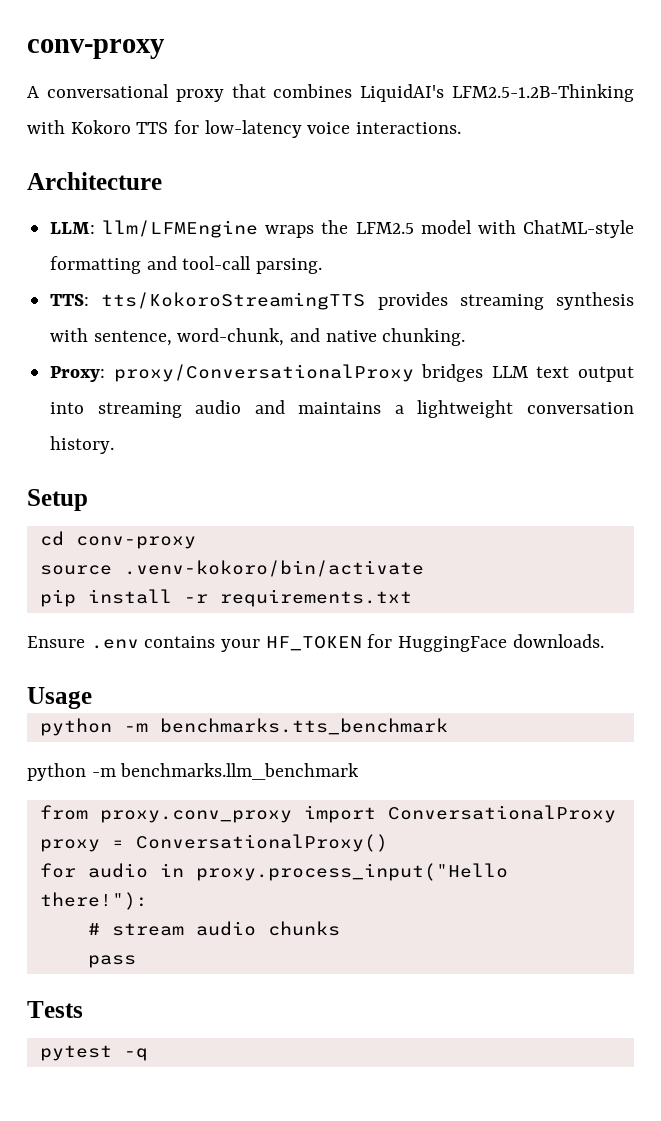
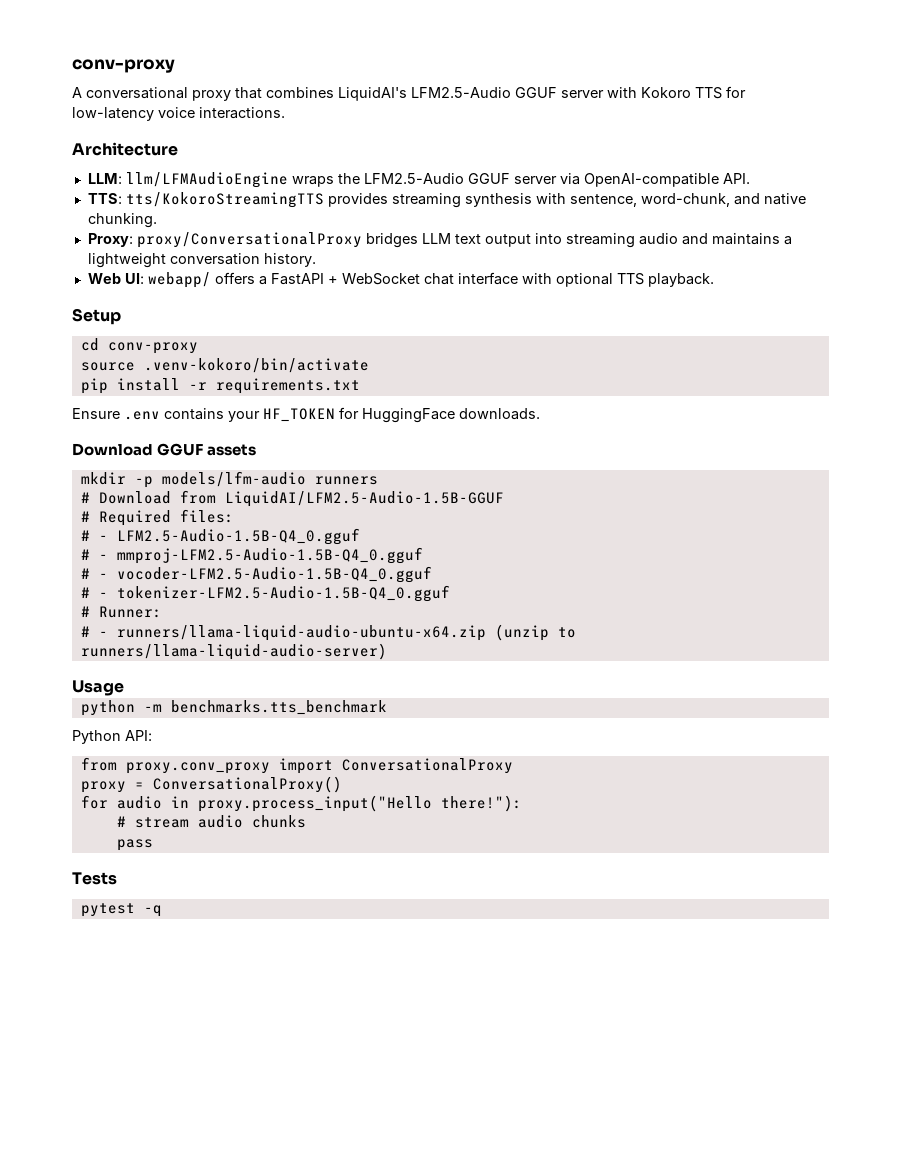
[452,84,634,102] LFM2.5-1.2B-Thinking -> [411,87,604,98] LFM2.5-Audio GGUF server
[102,220,259,238] llm/LFMEngine -> [125,172,288,188] llm/LFMAudioEngine
[355,220,634,238] [50,256,323,274] LFM2.5 model with ChatML-style formatting and tool-call parsing. -> [363,173,750,187] LFM2.5-Audio GGUF server via OpenAI-compatible API.
(115, 445) none -> [87,272,714,288] // Web UI: webapp/ offers a FastAPI + WebSocket chat interface with optional TTS playback.
(604, 641) none -> [72,443,257,456] [80,471,378,488] [80,490,504,507] [80,509,234,526] [80,528,360,545] [80,547,423,564] [80,566,432,583] [80,585,450,602] [80,606,162,618] [80,624,576,641] [80,643,387,660] // Download GGUF assets // mkdir -p models/lfm-audio runners // # Download from LiquidAI/LFM2.5-Audio-1.5B-GGUF // # Required files: // # - LFM2.5-Audio-1.5B-Q4_0.gguf // # - mmproj-LFM2.5-Audio-1.5B-Q4_0.gguf // # - vocoder-LFM2.5-Audio-1.5B-Q4_0.gguf // # - tokenizer-LFM2.5-Audio-1.5B-Q4_0.gguf // # Runner: // # - runners/llama-liquid-audio-ubuntu-x64.zip (unzip to runners/llama-liquid-audio-server)
[27,763,360,781] python -m benchmarks.llm_benchmark -> [72,730,152,744] Python API:

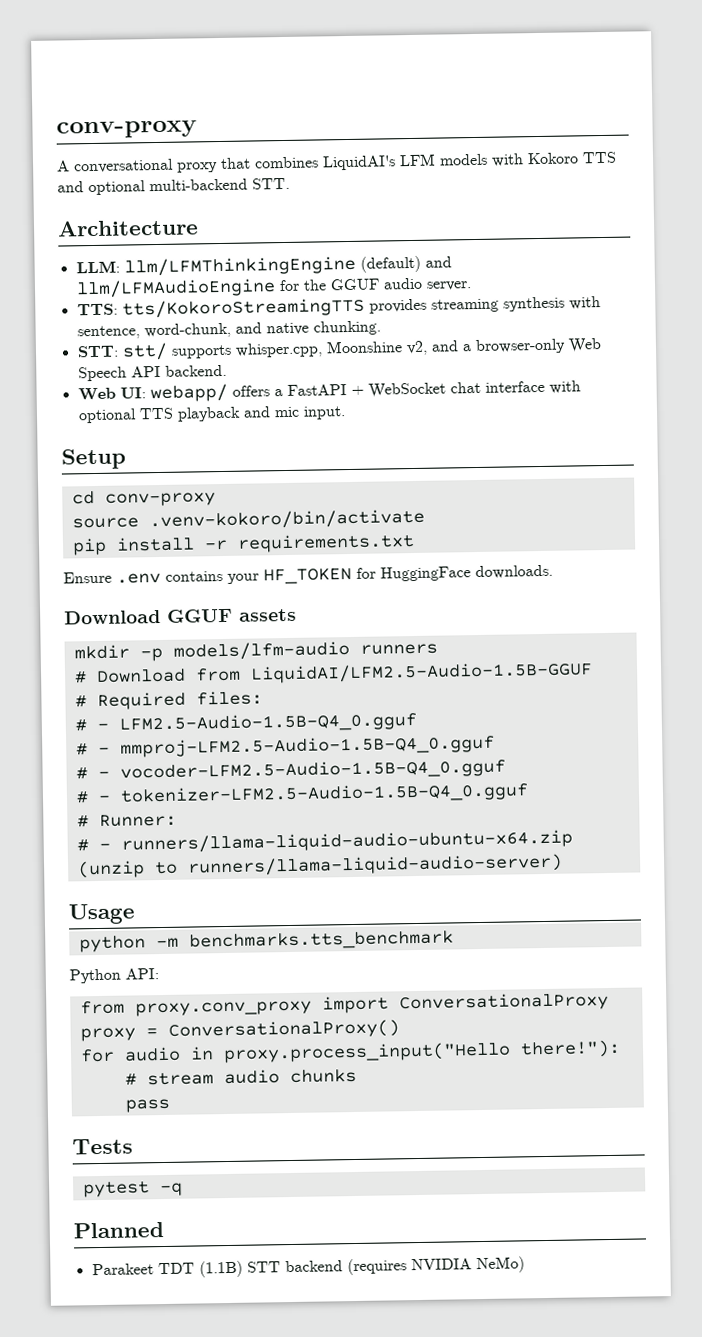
[411,86,746,99] [72,107,285,121] [72,142,178,156] [87,172,750,188] LFM2.5-Audio GGUF server with Kokoro TTS for low-latency voice interactions. // Architecture // LLM: llm/LFMAudioEngine wraps the LFM2.5-Audio GGUF server via OpenAI-compatible API. -> [399,151,617,167] [57,177,290,196] [57,219,199,237] [75,255,452,277] [75,277,472,299] LFM models with Kokoro TTS and optional multi-backend STT. // Architecture // LLM: llm/LFMThinkingEngine (default) and llm/LFMAudioEngine for the GGUF audio server.
[87,232,792,248] [87,253,316,268] Proxy: proxy/ConversationalProxy bridges LLM text output into streaming audio and maintains a lightweight conversation history. -> [76,338,602,361] [77,364,227,382] STT: stt/ supports whisper.cpp, Moonshine v2, and a browser-only Web Speech API backend.
[647,273,714,287] playback. -> [176,406,346,422] playback and mic input.
(162, 911) none -> [73,1222,164,1239] [91,1256,525,1278] // Planned // Parakeet TDT (1.1B) STT backend (requires NVIDIA NeMo)

